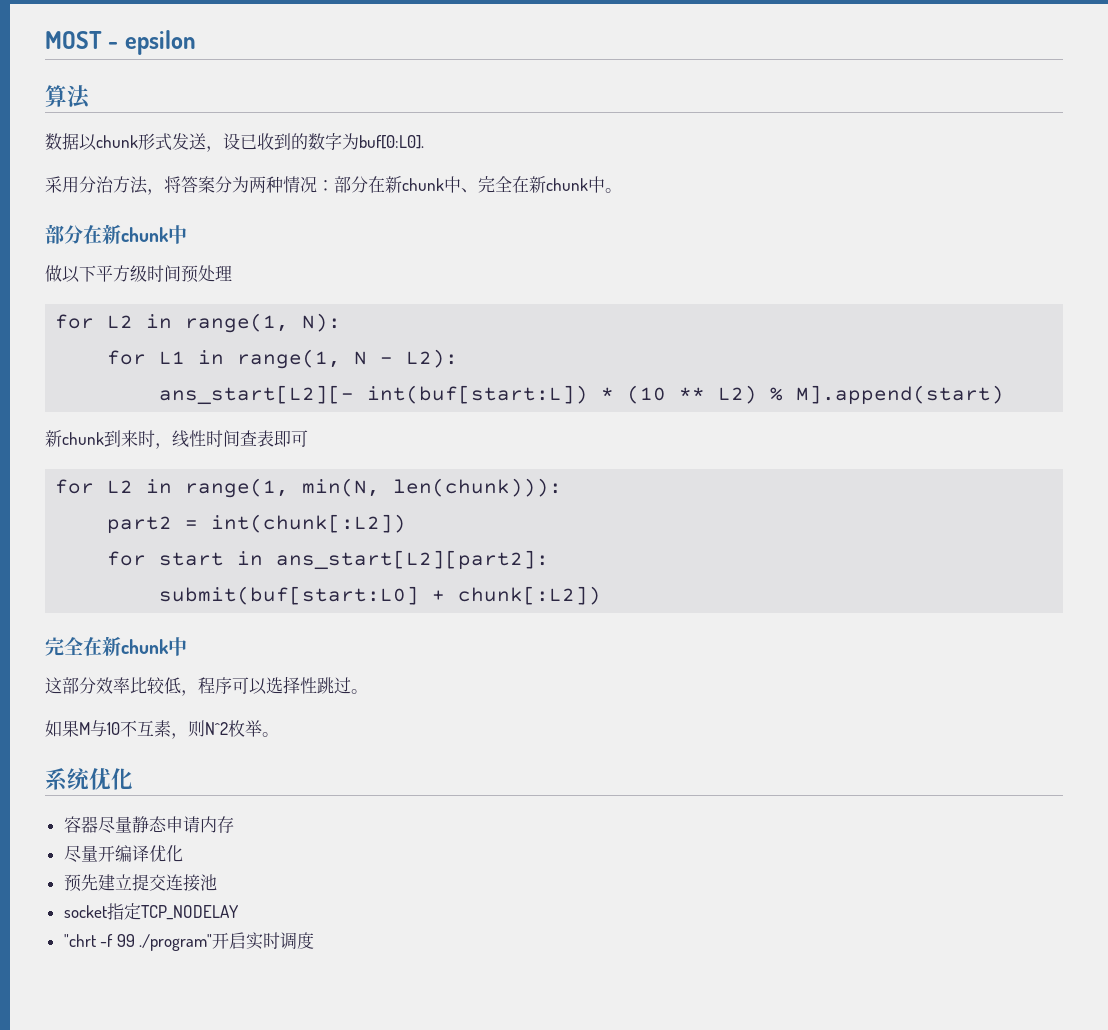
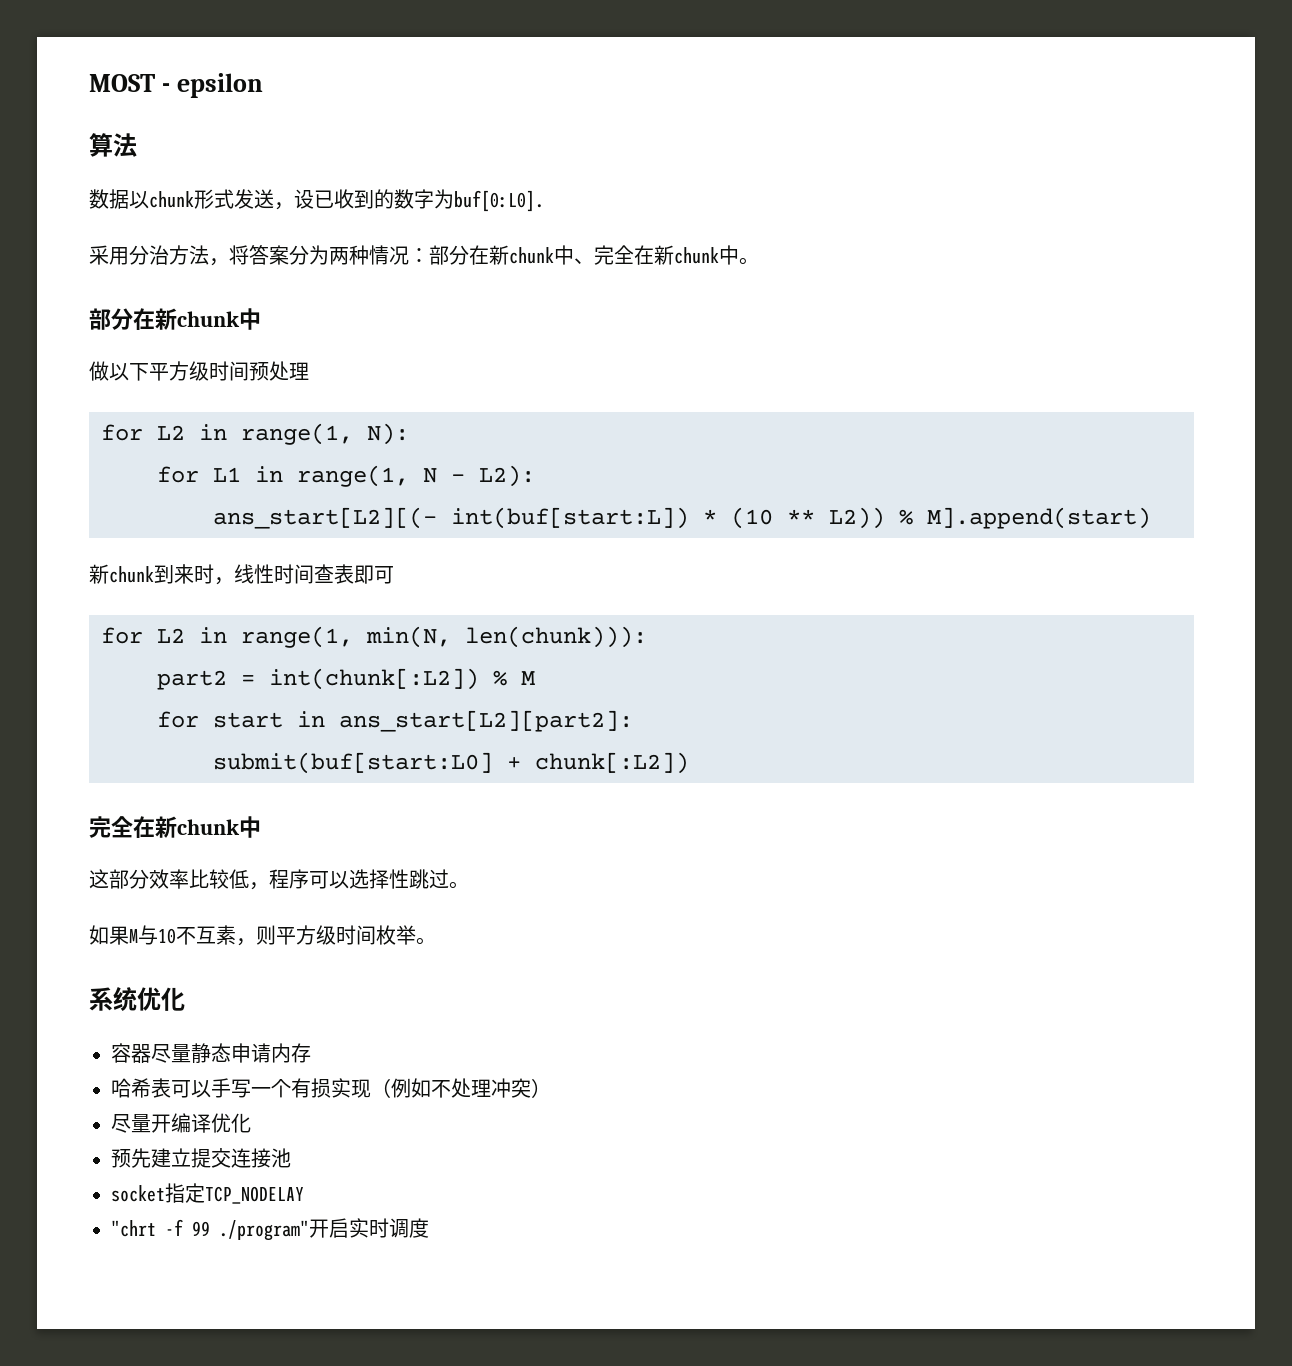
[159,385,355,405] ans_start[L2][- -> [213,507,437,529] ans_start[L2][(-
[718,385,758,404] L2) -> [829,507,885,529] L2))
(407, 523) none -> [493,670,536,686] % M
[205,722,228,735] N^2 -> [276,925,376,945] 平方级时间
(234, 824) none -> [111,1078,551,1098] // 哈希表可以手写一个有损实现（例如不处理冲突）

